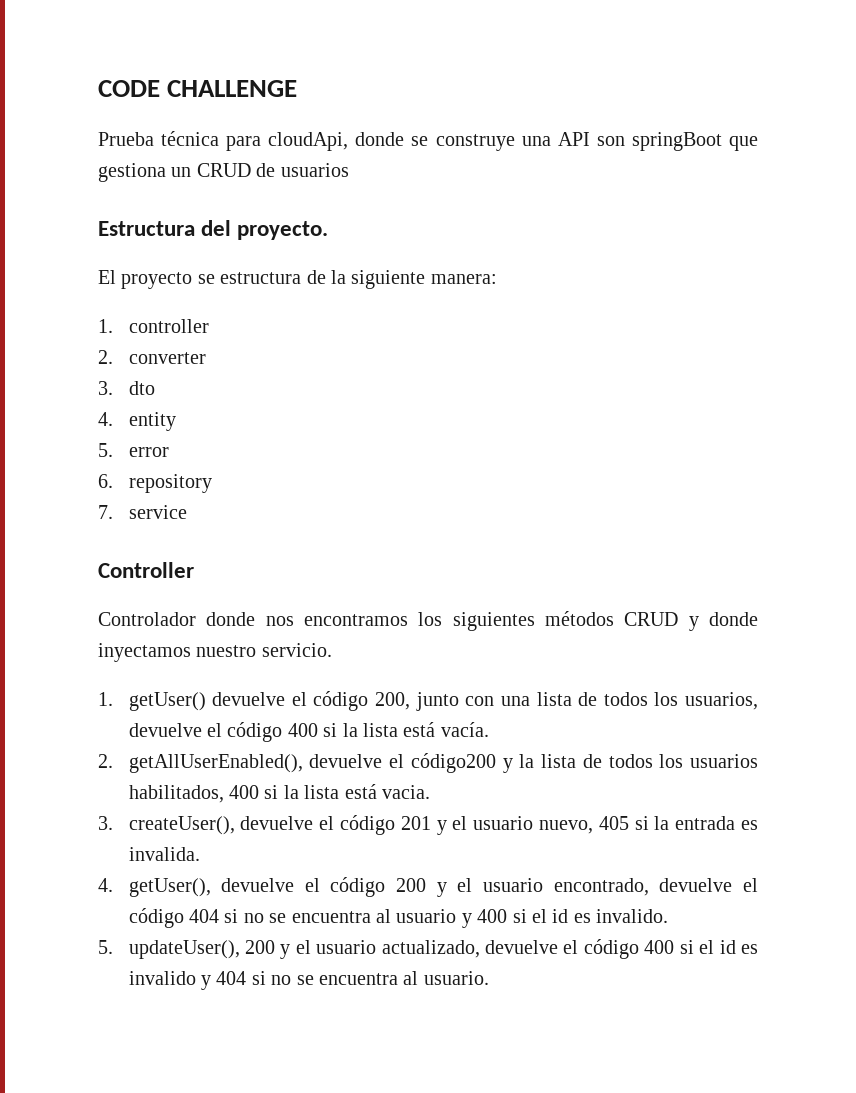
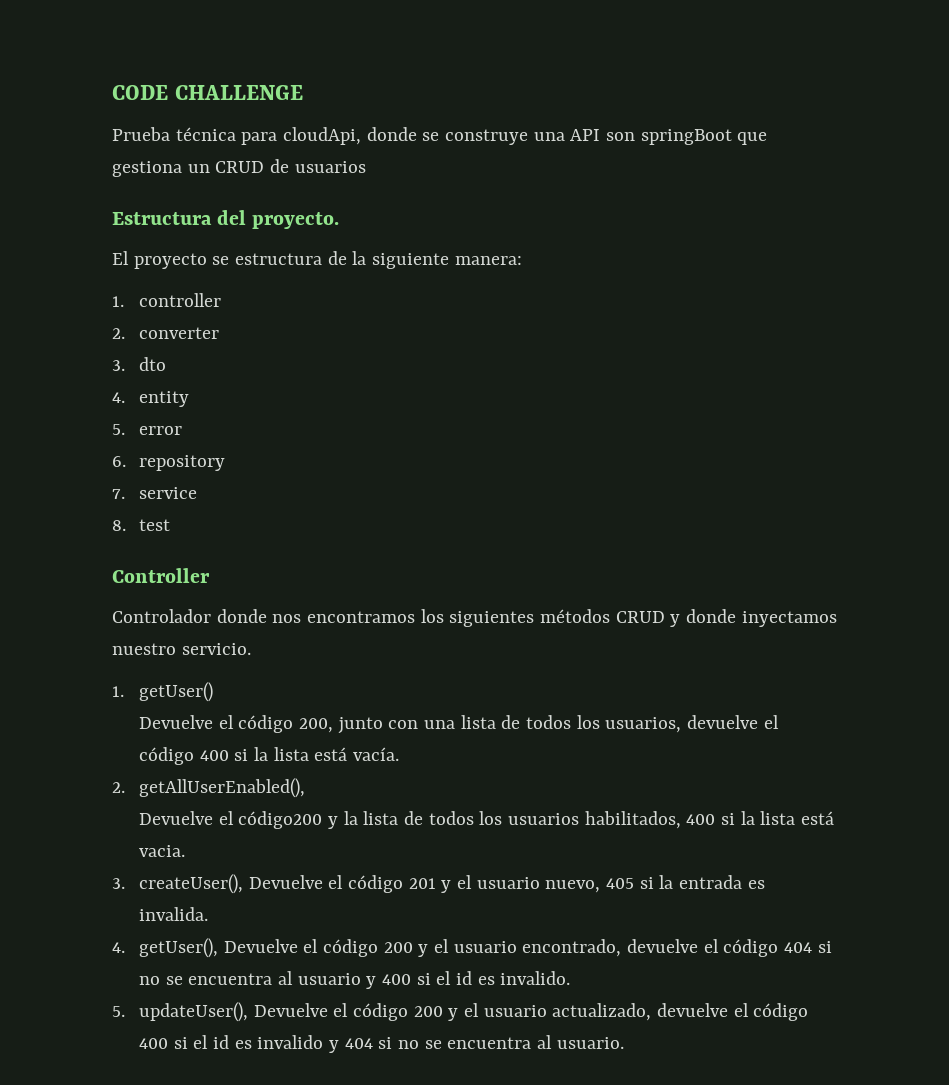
(187, 512) none -> [112,519,170,531] // 8. test
[212,692,286,706] devuelve -> [138,715,213,729] // Devuelve
[309,754,383,768] devuelve -> [138,811,213,825] // Devuelve
[240,816,314,830] devuelve -> [248,875,323,889] Devuelve
[221,878,295,892] devuelve -> [223,939,298,953] Devuelve
(240, 949) none -> [253,1003,408,1021] Devuelve el código

